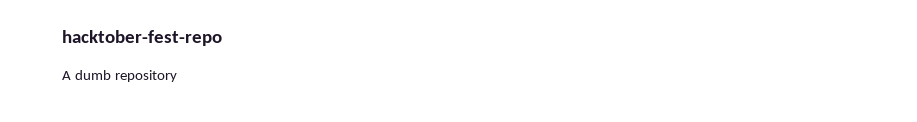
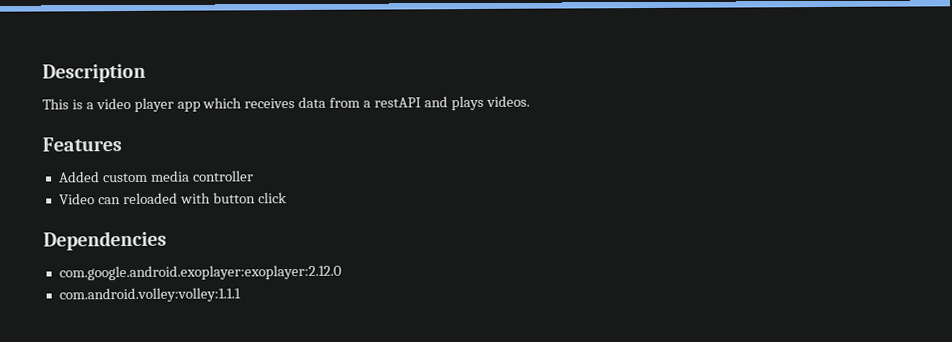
[62,30,222,46] [62,70,177,82] hacktober-fest-repo // A dumb repository -> [42,63,146,83] [42,95,530,112] [42,137,122,152] [57,170,254,183] [58,192,287,205] [43,230,167,251] [58,264,342,281] [58,287,241,303] Description // This is a video player app which receives data from a restAPI and plays videos. // Features // Added custom media controller // Video can reloaded with button click // Dependencies // com.google.android.exoplayer:exoplayer:2.12.0 // com.android.volley:volley:1.1.1

